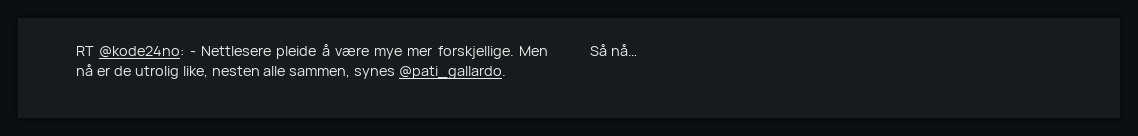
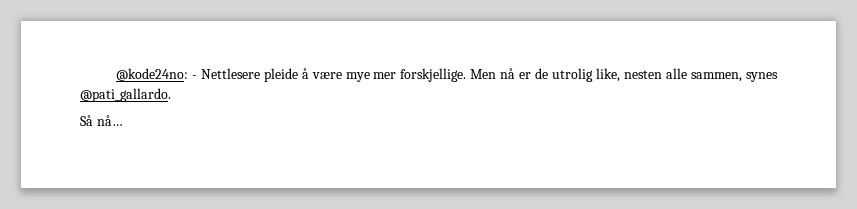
[76,46,94,56] RT -> (115, 74) none

